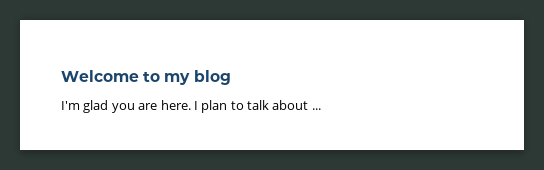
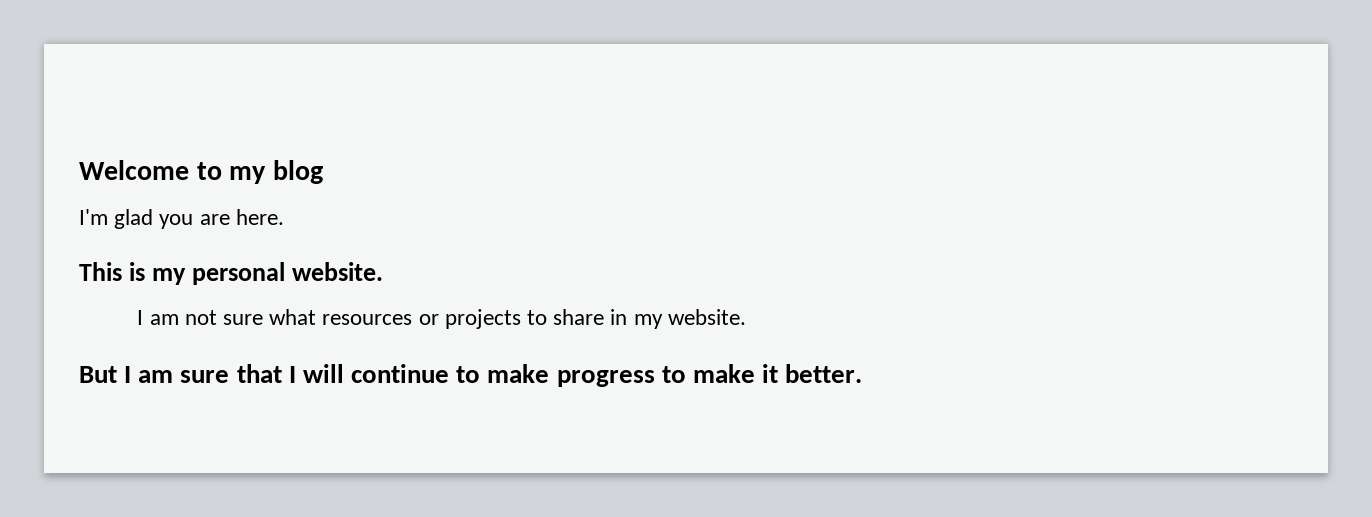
[193,100,321,113] I plan to talk about ... -> [79,262,383,285] [137,309,746,329] [79,364,863,387] // This is my personal website. // I am not sure what resources or projects to share in my website. // But I am sure that I will continue to make progress to make it better.

